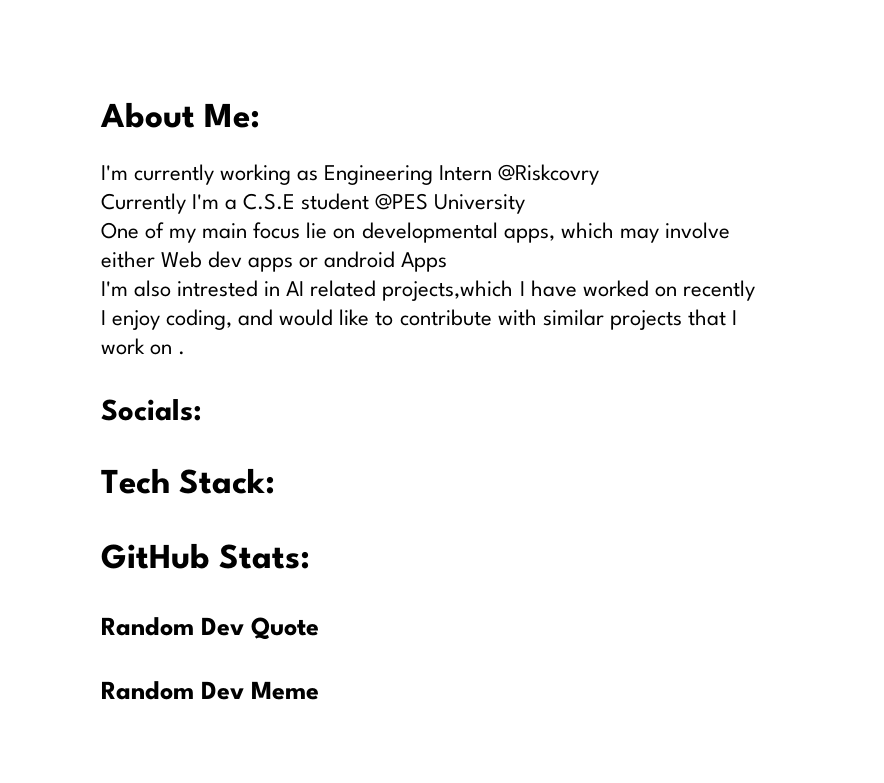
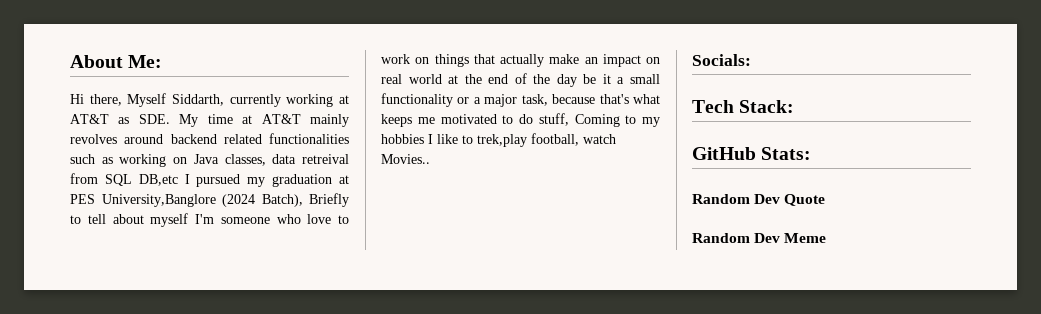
[101,164,600,185] [101,193,526,214] [101,222,730,243] [101,251,448,272] [101,280,755,301] [101,309,737,330] [101,338,186,355] I'm currently working as Engineering Intern @Riskcovry // Currently I'm a C.S.E student @PES University // One of my main focus lie on developmental apps, which may involve either Web dev apps or android Apps // I'm also intrested in AI related projects,which I have worked on recently // I enjoy coding, and would like to contribute with similar projects that I work on . -> [70,93,349,107] [70,114,349,127] [70,133,349,144] [70,154,349,167] [70,173,349,187] [70,193,349,207] [70,213,349,227] [381,54,660,67] [381,73,660,87] [381,93,660,107] [381,113,660,127] [381,133,616,147] [381,154,430,164] Hi there, Myself Siddarth, currently working at AT&T as SDE. My time at AT&T mainly revolves around backend related functionalities such as working on Java classes, data retreival from SQL DB,etc I pursued my graduation at PES University,Banglore (2024 Batch), Briefly to tell about myself I'm someone who love to work on things that actually make an impact on real world at the end of the day be it a small functionality or a major task, because that's what keeps me motivated to do stuff, Coming to my hobbies I like to trek,play football, watch Movies..

